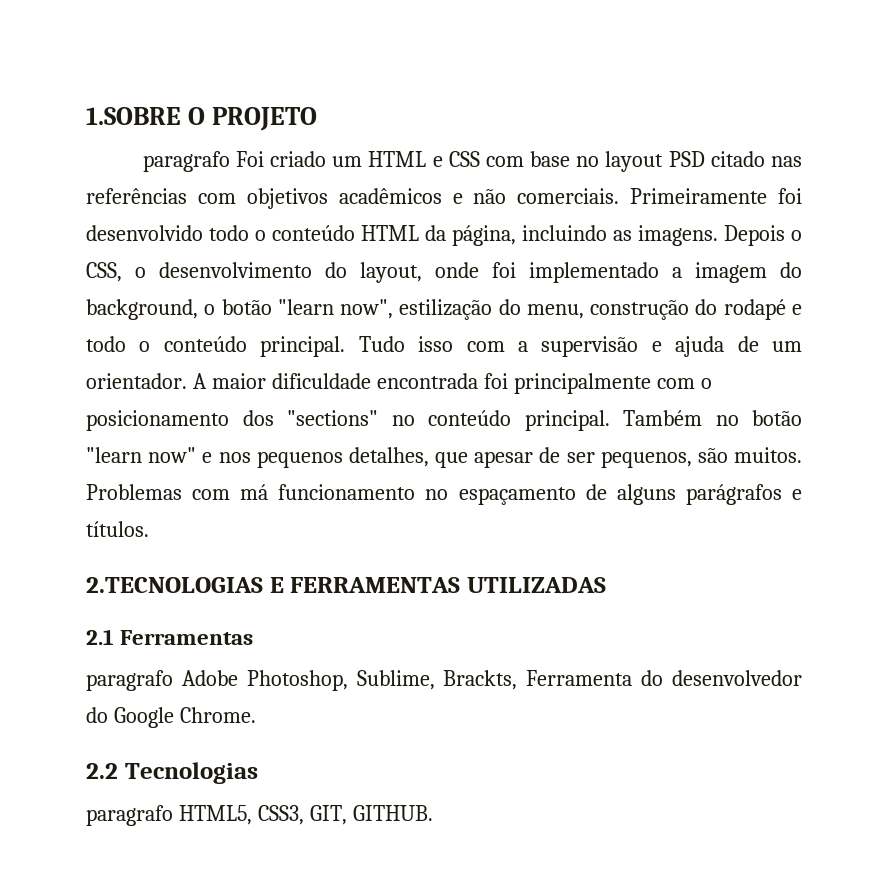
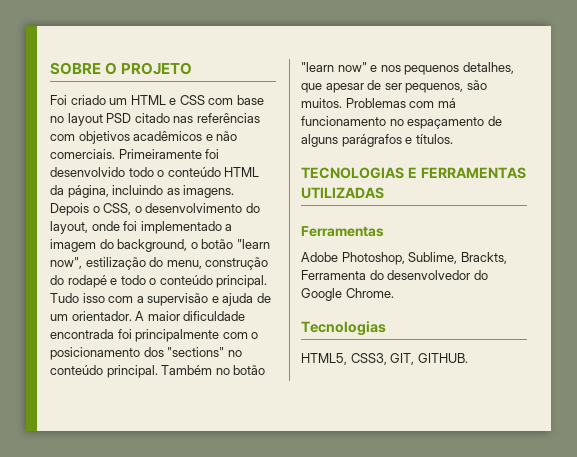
[86,107,181,125] 1.SOBRE -> [50,62,101,75] SOBRE
[142,151,230,172] paragrafo -> (193, 68) none
[86,577,263,593] 2.TECNOLOGIAS -> [301,167,404,179] TECNOLOGIAS
[86,629,114,645] 2.1 -> (384, 193) none
[86,670,173,691] paragrafo -> (384, 231) none
[86,763,118,779] 2.2 -> (394, 293) none
[86,805,173,826] paragrafo -> (386, 328) none

